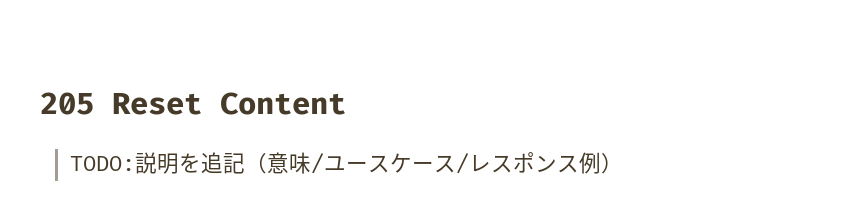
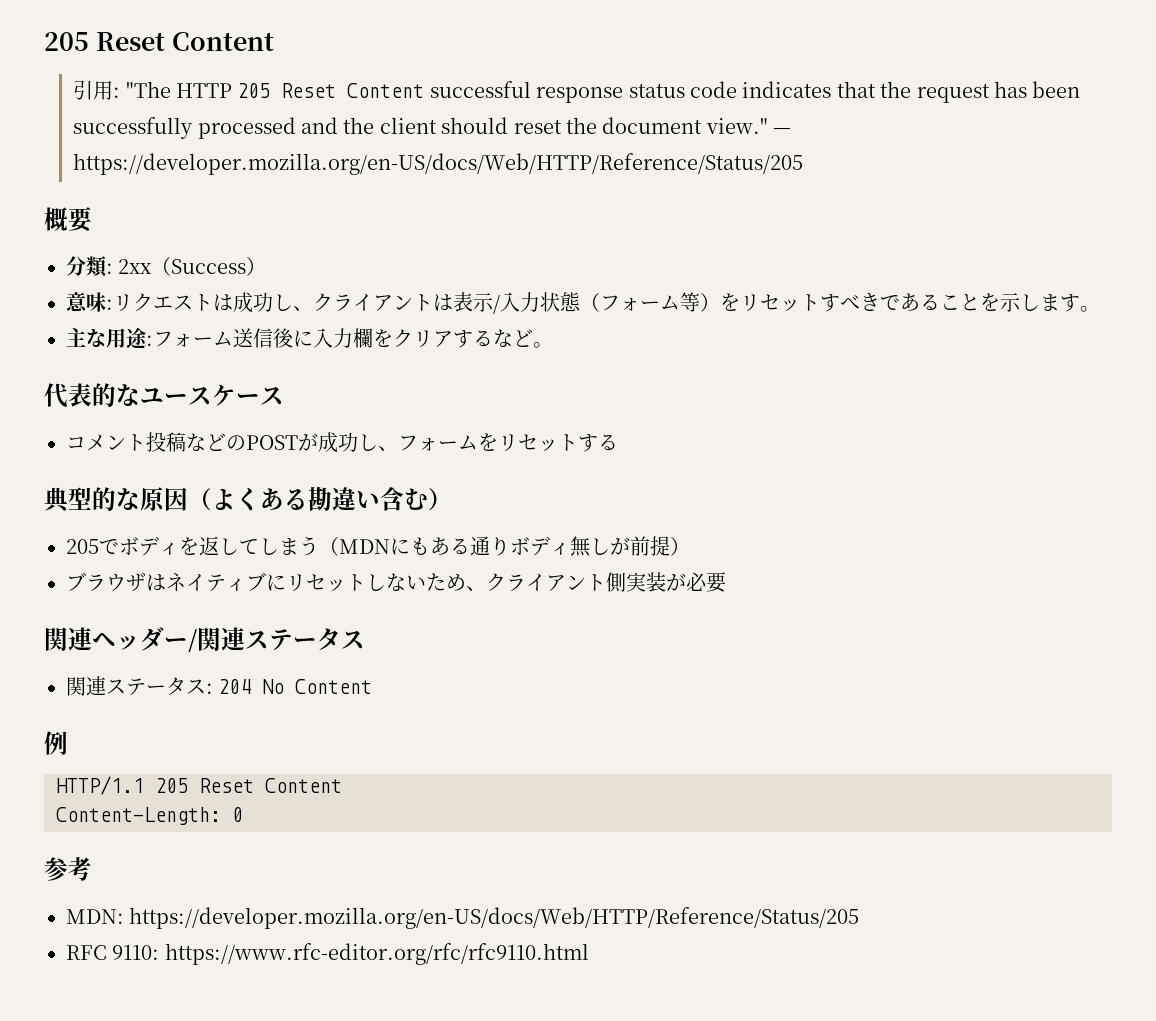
[40,92,346,115] [69,152,623,174] 205 Reset Content // TODO:説明を追記（意味/ユースケース/レスポンス例） -> [44,32,274,51] [73,80,1081,103] [73,117,792,139] [73,153,804,175] [44,207,93,232] [66,256,267,277] [66,292,1100,314] [66,328,553,349] [44,383,284,408] [66,432,618,453] [44,487,452,513] [66,536,690,557] [66,572,726,593] [44,627,365,652] [66,676,373,696] [44,731,68,755] [56,776,342,795] [56,807,243,825] [44,857,92,881] [66,907,860,929] [66,943,589,965] 205 Reset Content // 引用: "The HTTP 205 Reset Content successful response status code indicates that the request has been successfully processed and the client should reset the document view." — https://developer.mozilla.org/en-US/docs/Web/HTTP/Reference/Status/205 // 概要 // 分類: 2xx（Success） // 意味:リクエストは成功し、クライアントは表示/入力状態（フォーム等）をリセットすべきであることを示します。 // 主な用途:フォーム送信後に入力欄をクリアするなど。 // 代表的なユースケース // コメント投稿などのPOSTが成功し、フォームをリセットする // 典型的な原因（よくある勘違い含む） // 205でボディを返してしまう（MDNにもある通りボディ無しが前提） // ブラウザはネイティブにリセットしないため、クライアント側実装が必要 // 関連ヘッダー/関連ステータス // 関連ステータス: 204 No Content // 例 // HTTP/1.1 205 Reset Content // Content-Length: 0 // 参考 // MDN: https://developer.mozilla.org/en-US/docs/Web/HTTP/Reference/Status/205 // RFC 9110: https://www.rfc-editor.org/rfc/rfc9110.html

